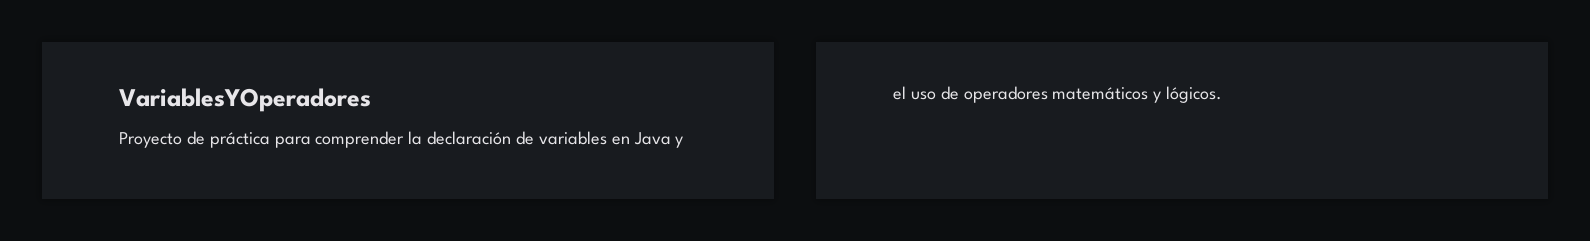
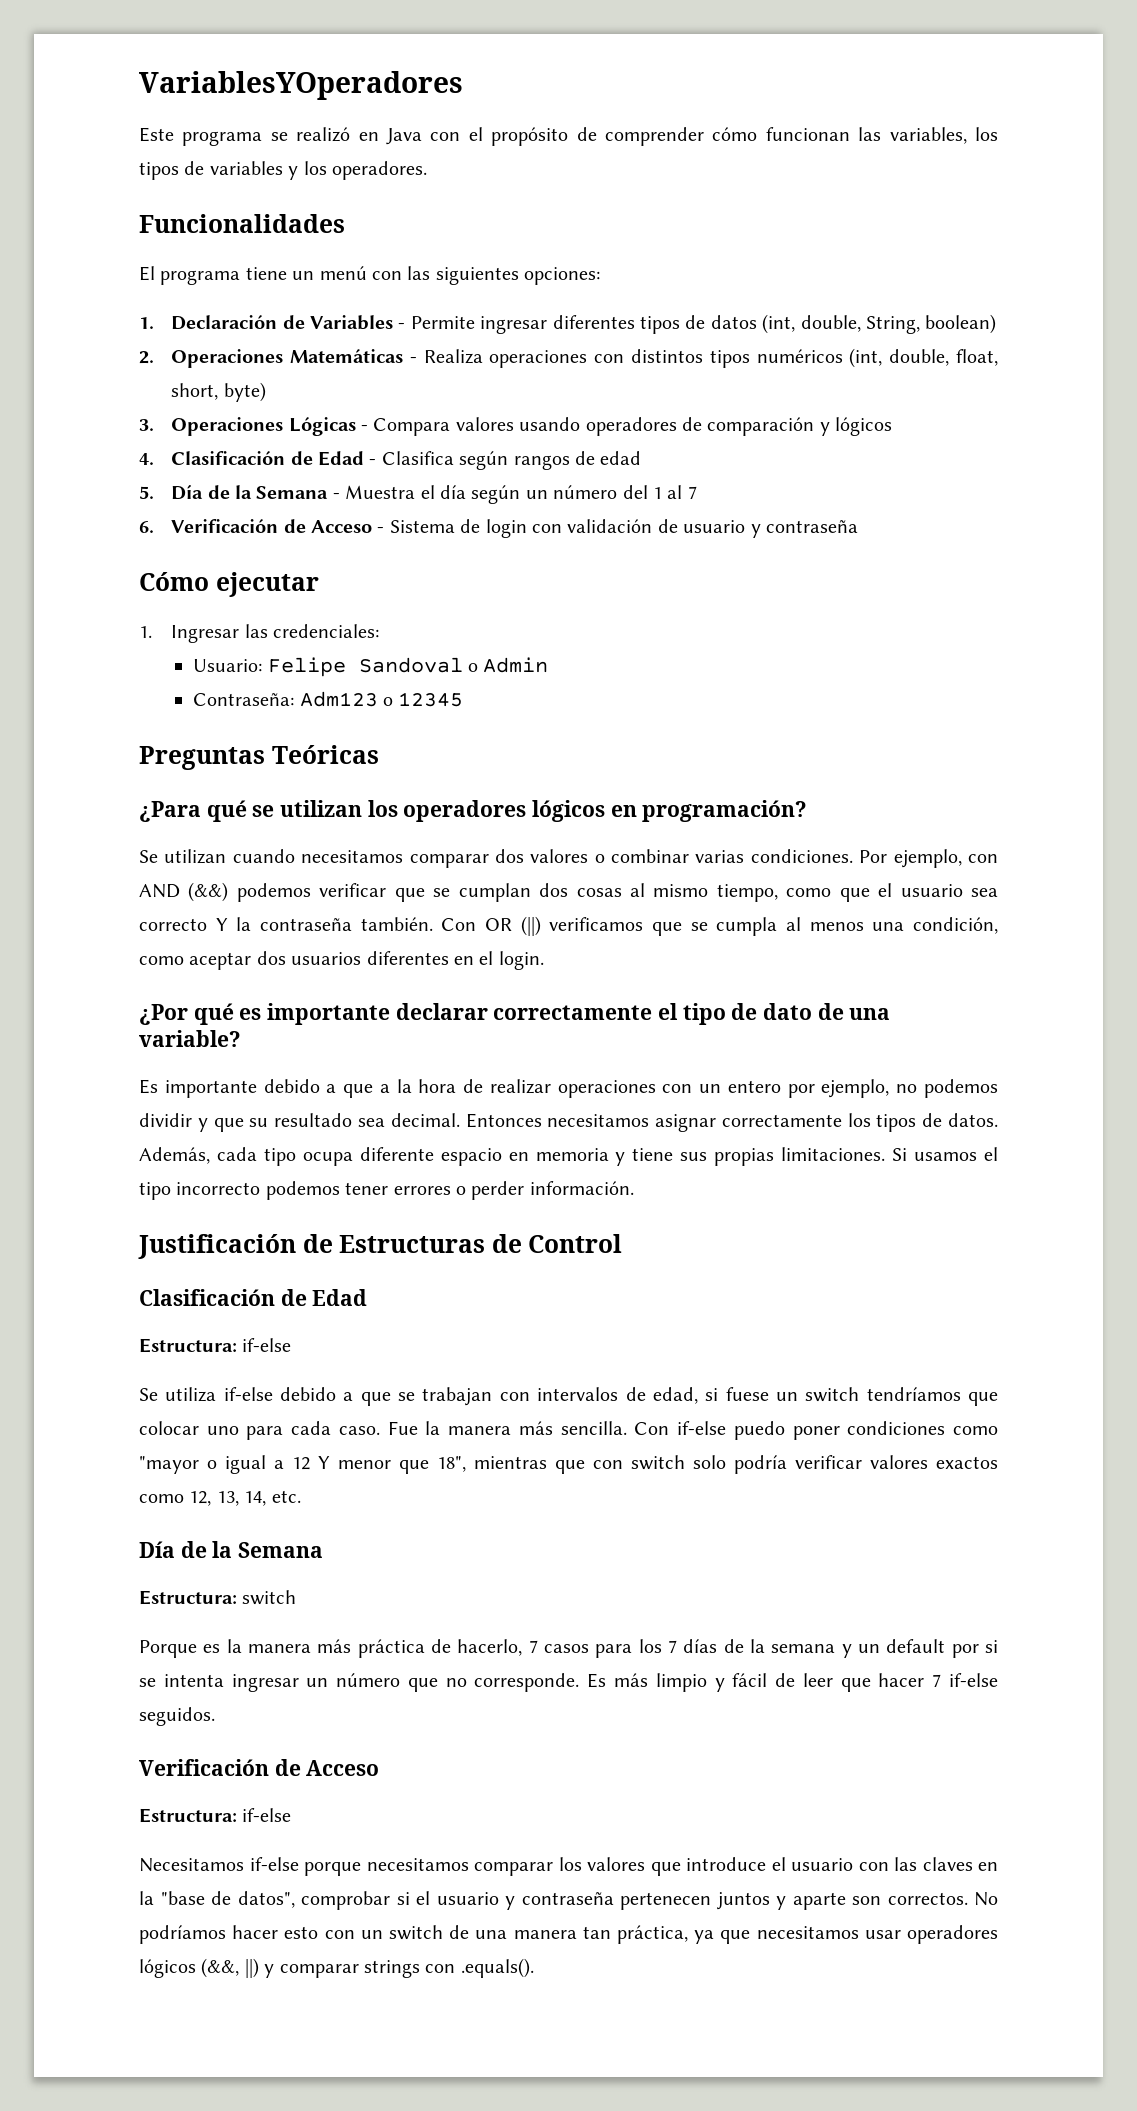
[119,131,684,148] [893,86,1223,103] Proyecto de práctica para comprender la declaración de variables en Java y el uso de operadores matemáticos y lógicos. -> [139,127,998,146] [139,161,427,180] [139,214,345,233] [139,266,601,285] [139,314,997,334] [139,348,999,368] [171,382,266,402] [139,417,893,436] [139,451,642,470] [139,485,697,504] [139,519,858,538] [139,572,319,597] [139,624,379,643] [193,657,549,677] [193,691,464,707] [139,745,379,770] [139,800,808,822] [139,849,998,868] [139,882,998,902] [139,916,998,936] [139,951,544,970] [139,1003,891,1025] [139,1030,241,1047] [139,1079,998,1098] [139,1113,999,1132] [139,1147,998,1166] [139,1181,634,1200] [138,1234,623,1259] [139,1289,368,1306] [139,1338,292,1353] [139,1387,999,1406] [139,1421,999,1440] [139,1455,998,1474] [139,1490,301,1506] [139,1541,324,1558] [139,1590,297,1605] [139,1639,999,1658] [139,1673,999,1692] [139,1707,215,1726] [139,1759,380,1776] [139,1808,292,1823] [139,1857,998,1876] [139,1891,998,1910] [139,1925,999,1944] [139,1958,534,1978] Este programa se realizó en Java con el propósito de comprender cómo funcionan las variables, los tipos de variables y los operadores. // Funcionalidades // El programa tiene un menú con las siguientes opciones: // 1. Declaración de Variables - Permite ingresar diferentes tipos de datos (int, double, String, boolean) // 2. Operaciones Matemáticas - Realiza operaciones con distintos tipos numéricos (int, double, float, short, byte) // 3. Operaciones Lógicas - Compara valores usando operadores de comparación y lógicos // 4. Clasificación de Edad - Clasifica según rangos de edad // 5. Día de la Semana - Muestra el día según un número del 1 al 7 // 6. Verificación de Acceso - Sistema de login con validación de usuario y contraseña // Cómo ejecutar // 1. Ingresar las credenciales: // Usuario: Felipe Sandoval o Admin // Contraseña: Adm123 o 12345 // Preguntas Teóricas // ¿Para qué se utilizan los operadores lógicos en programación? // Se utilizan cuando necesitamos comparar dos valores o combinar varias condiciones. Por ejemplo, con AND (&&) podemos verificar que se cumplan dos cosas al mismo tiempo, como que el usuario sea correcto Y la contraseña también. Con OR (||) verificamos que se cumpla al menos una condición, como aceptar dos usuarios diferentes en el login. // ¿Por qué es importante declarar correctamente el tipo de dato de una variable? // Es importante debido a que a la hora de realizar operaciones con un entero por ejemplo, no podemos dividir y que su resultado sea decimal. Entonces necesitamos asignar correctamente los tipos de datos. Además, cada tipo ocupa diferente espacio en memoria y tiene sus propias limitaciones. Si usamos el tipo incorrecto podemos tener errores o perder información. // Justificación de Estructuras de Control // Clasificación de Edad // Estructura: if-else // Se utiliza if-else debido a que se trabajan con intervalos de edad, si fuese un switch tendríamos que colocar uno para cada caso. Fue la manera más sencilla. Con if-else puedo poner condiciones como "mayor o igual a 12 Y menor que 18", mientras que con switch solo podría verificar valores exactos como 12, 13, 14, etc. // Día de la Semana // Estructura: switch // Porque es la manera más práctica de hacerlo, 7 casos para los 7 días de la semana y un default por si se intenta ingresar un número que no corresponde. Es más limpio y fácil de leer que hacer 7 if-else seguidos. // Verificación de Acceso // Estructura: if-else // Necesitamos if-else porque necesitamos comparar los valores que introduce el usuario con las claves en la "base de datos", comprobar si el usuario y contraseña pertenecen juntos y aparte son correctos. No podríamos hacer esto con un switch de una manera tan práctica, ya que necesitamos usar operadores lógicos (&&, ||) y comparar strings con .equals().

